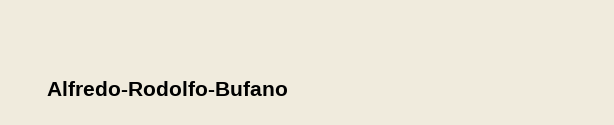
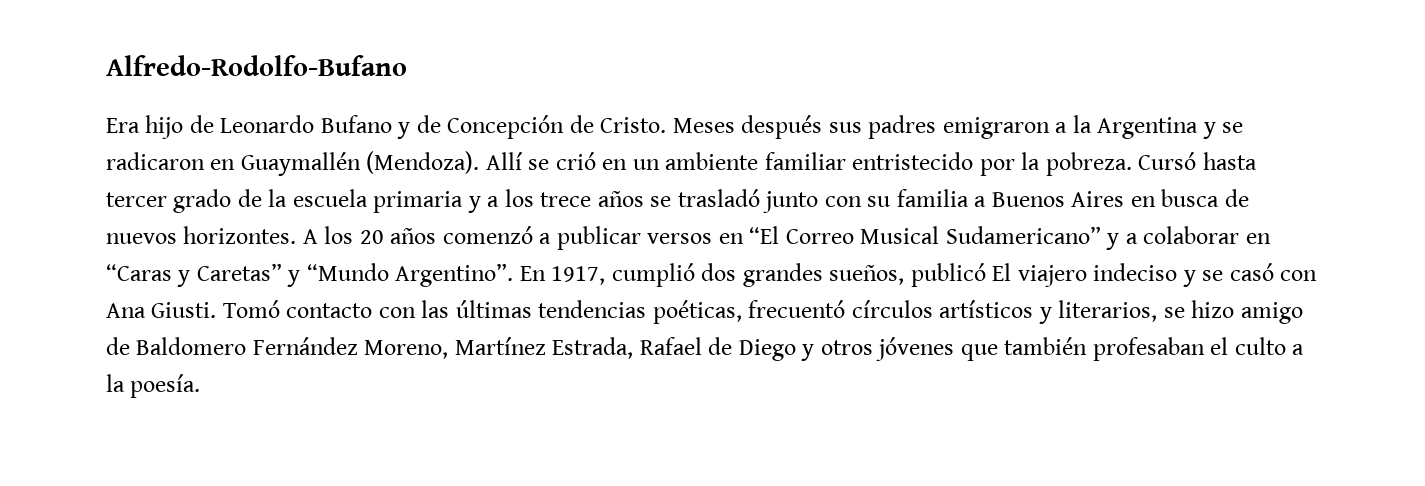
(288, 88) none -> [106,115,1244,139] [106,151,1257,176] [106,189,1249,213] [106,226,1271,250] [106,263,1318,287] [106,300,1303,324] [106,337,1305,361] [106,374,201,398] // Era hijo de Leonardo Bufano y de Concepción de Cristo. Meses después sus padres emigraron a la Argentina y se radicaron en Guaymallén (Mendoza). Allí se crió en un ambiente familiar entristecido por la pobreza. Cursó hasta tercer grado de la escuela primaria y a los trece años se trasladó junto con su familia a Buenos Aires en busca de nuevos horizontes. A los 20 años comenzó a publicar versos en “El Correo Musical Sudamericano” y a colaborar en “Caras y Caretas” y “Mundo Argentino”. En 1917, cumplió dos grandes sueños, publicó El viajero indeciso y se casó con Ana Giusti. Tomó contacto con las últimas tendencias poéticas, frecuentó círculos artísticos y literarios, se hizo amigo de Baldomero Fernández Moreno, Martínez Estrada, Rafael de Diego y otros jóvenes que también profesaban el culto a la poesía.

